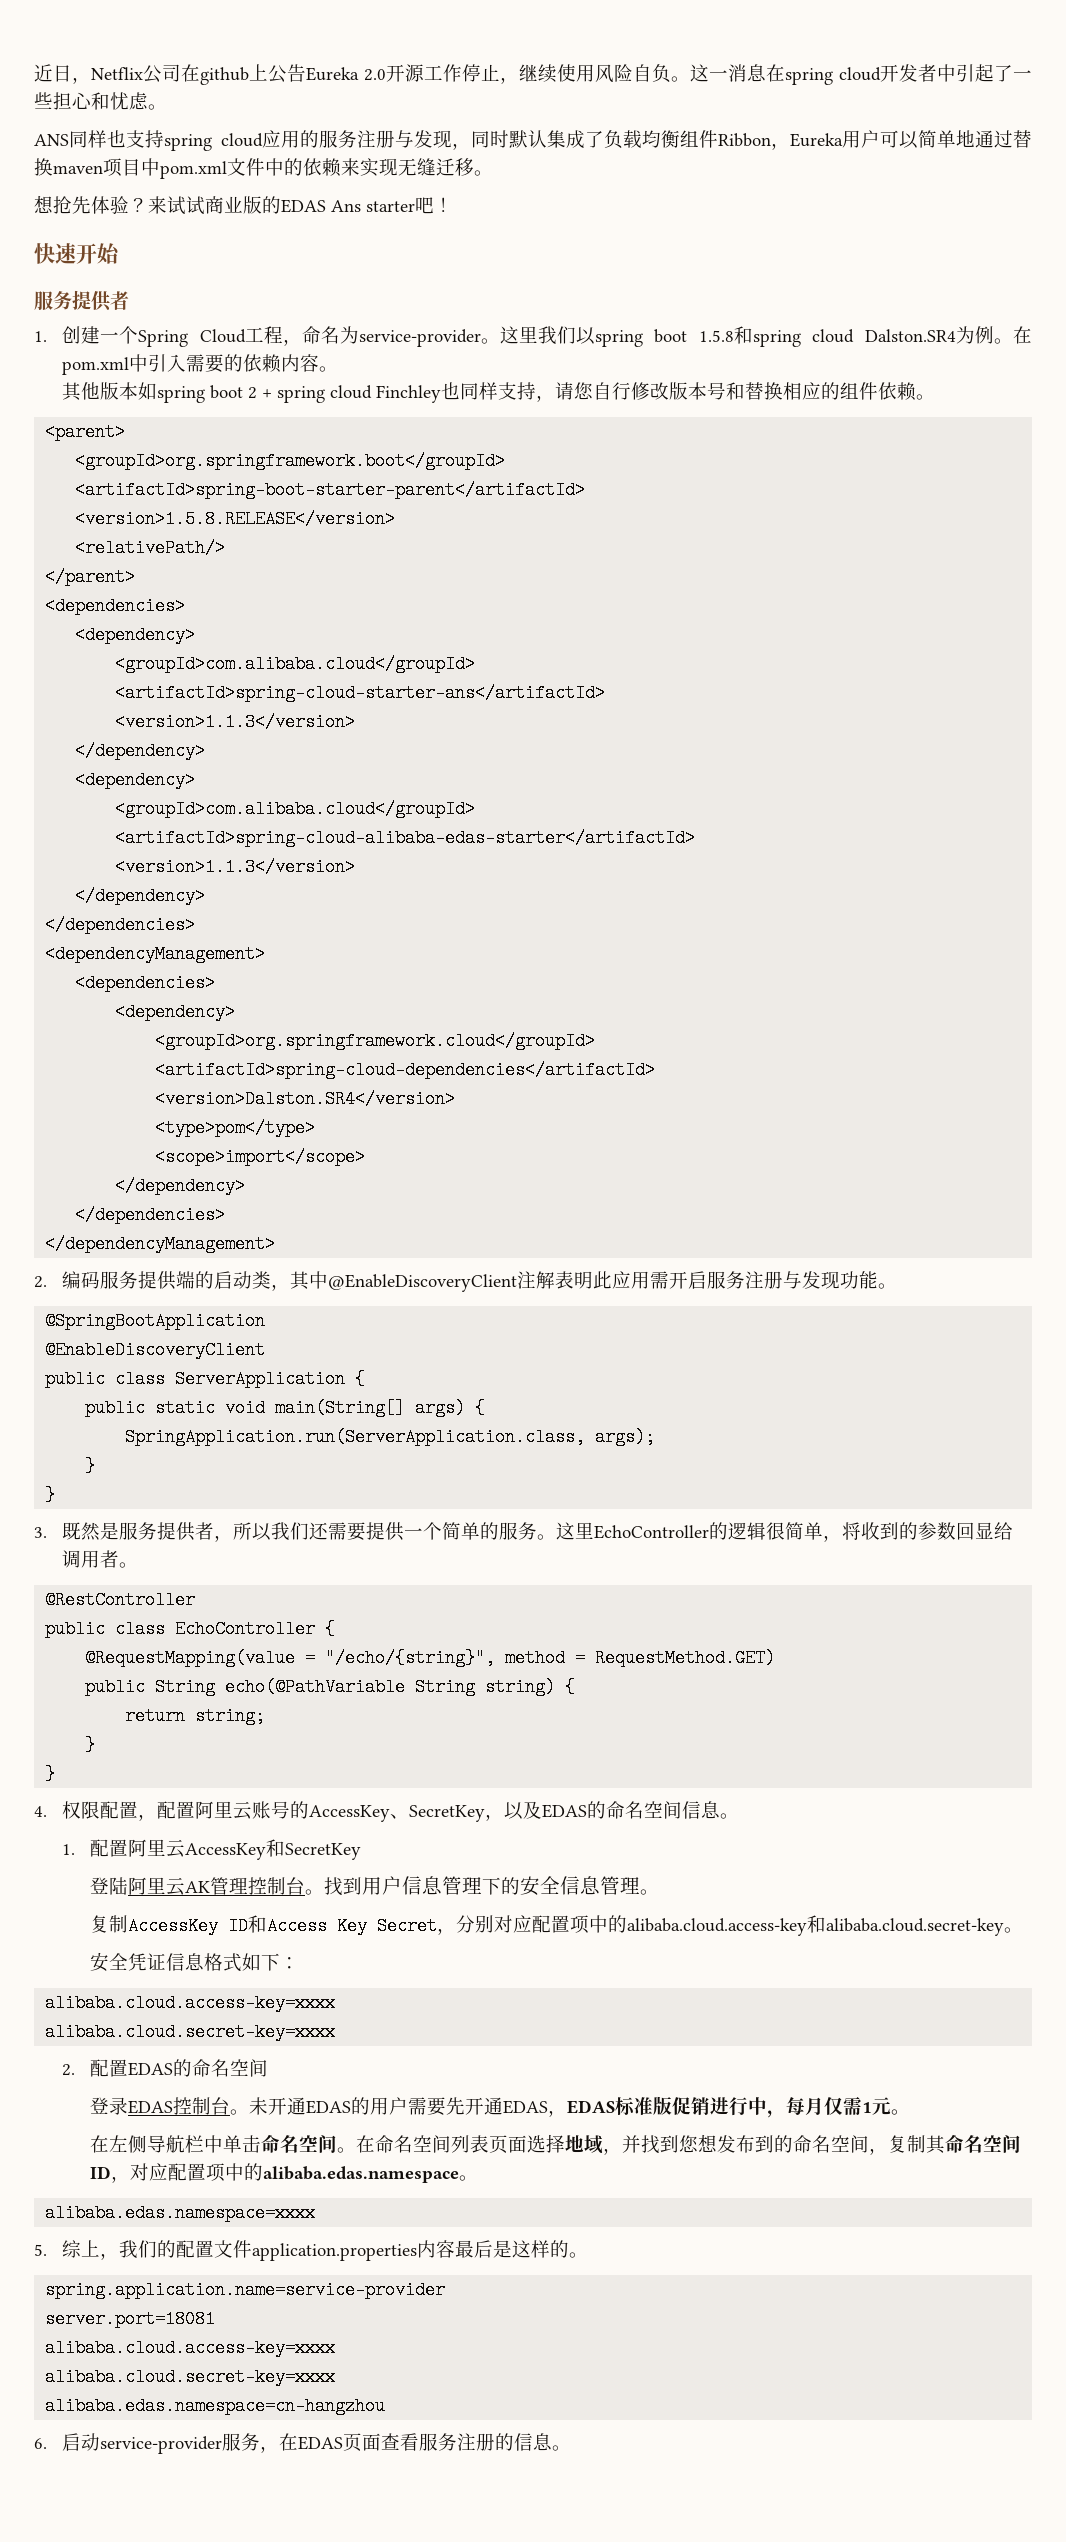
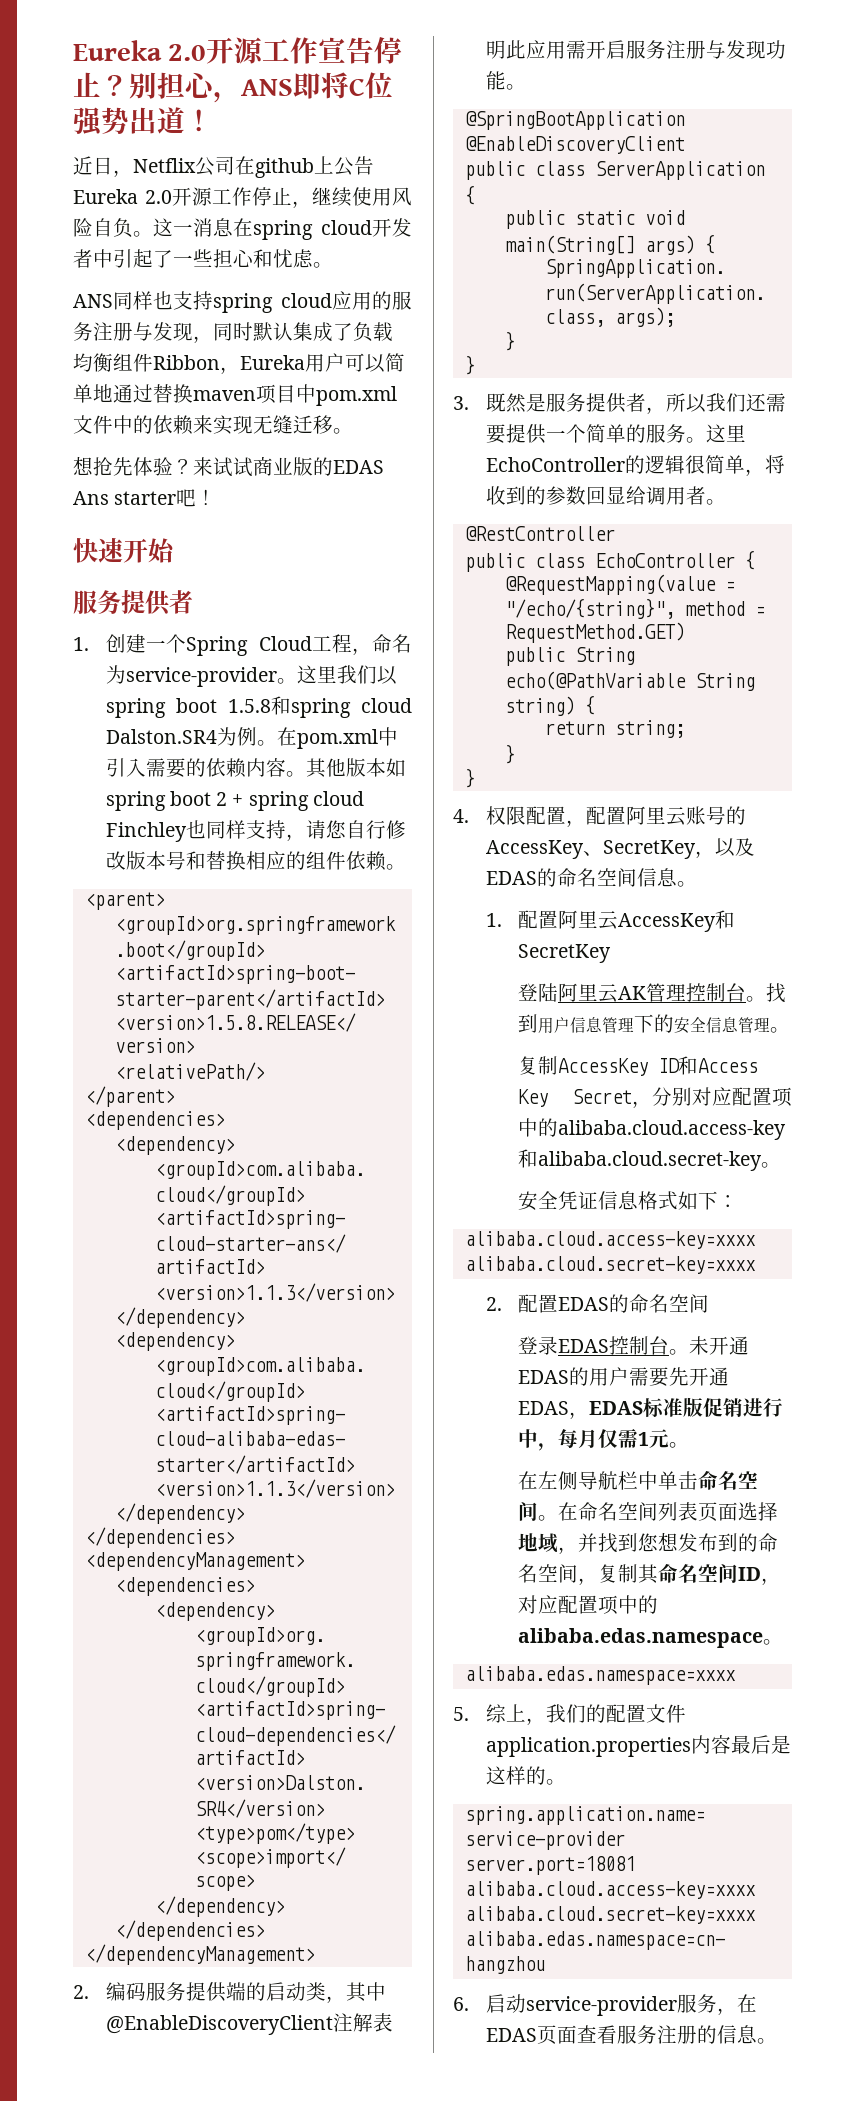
(34, 73) none -> [73,37,403,64] [73,72,393,103] [73,107,213,136] Eureka 2.0开源工作宣告停止？别担心，ANS即将C位强势出道！ //
(339, 369) // -> (306, 774) none

